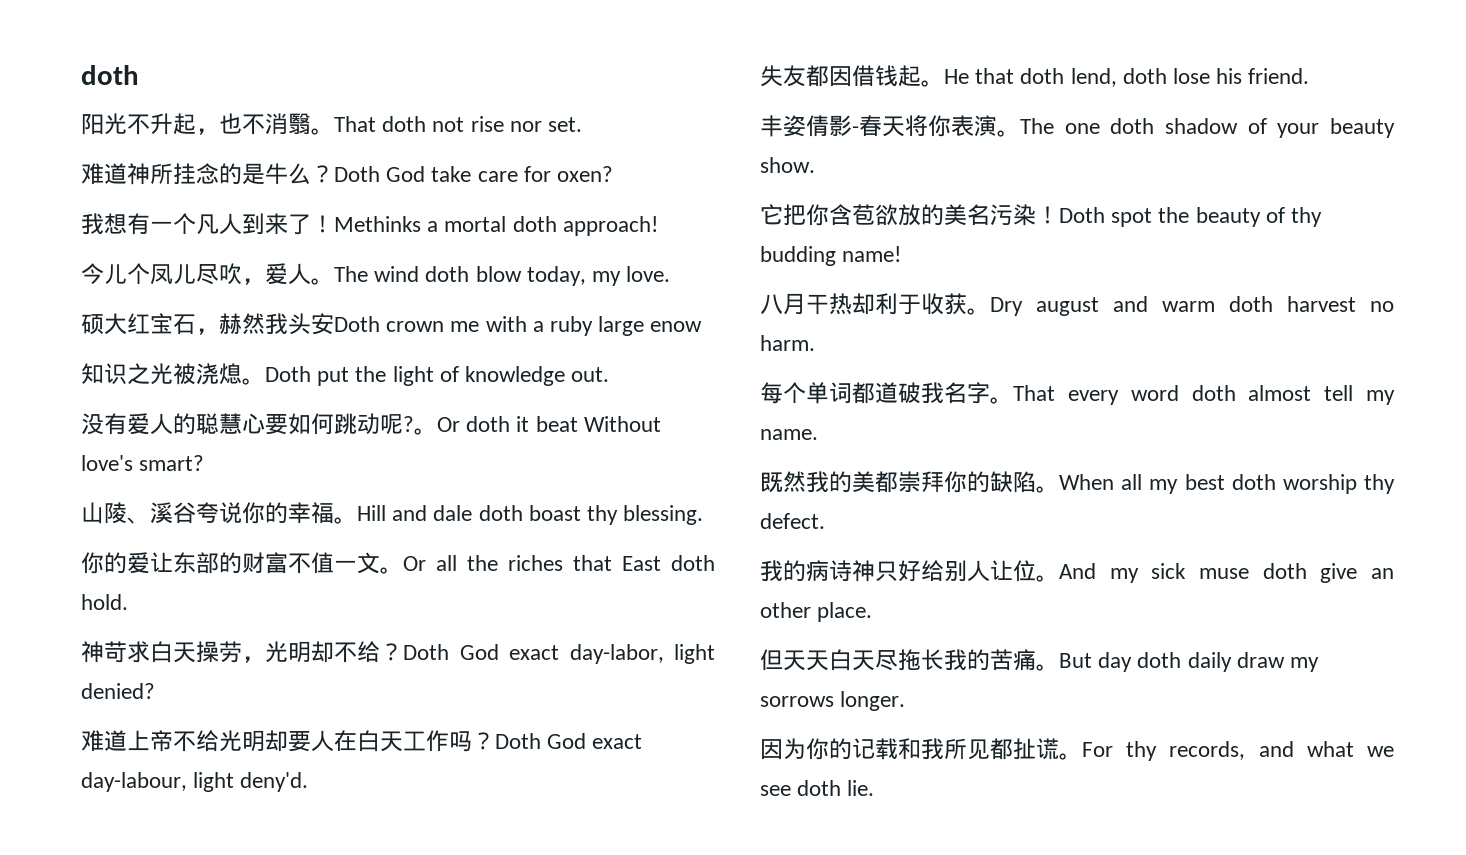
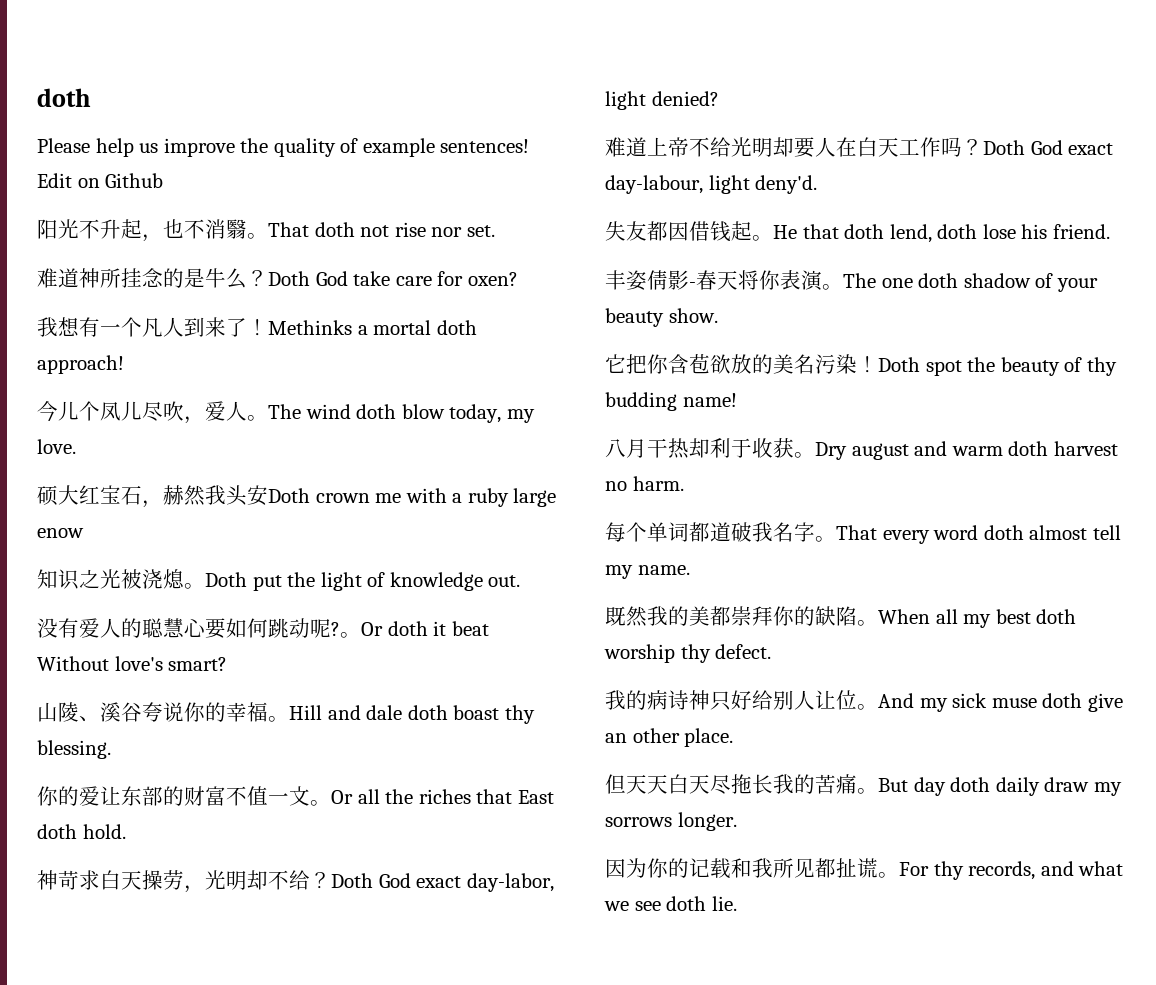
[81,65,139,85] doth -> [37,88,91,107] [37,138,530,157] [37,173,164,188] doth // Please help us improve the quality of example sentences! Edit on Github

